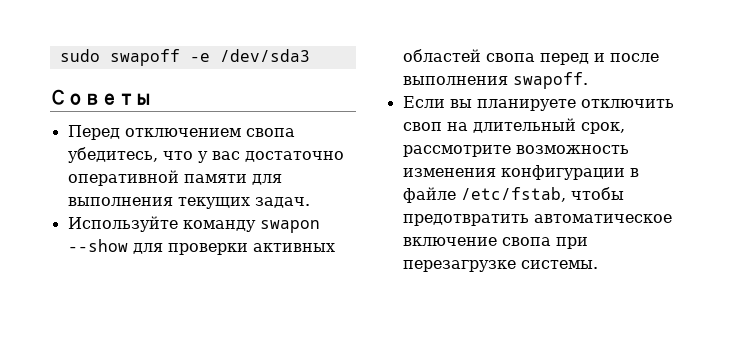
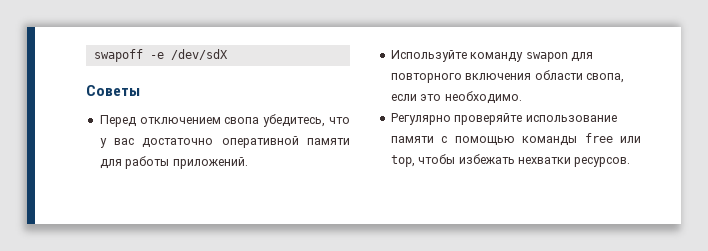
[59,49,100,62] sudo -> (93, 55) none
[219,49,310,62] /dev/sda3 -> [170,49,228,60] /dev/sdX
[67,197,310,209] выполнения текущих задач. -> [125,156,248,169] работы приложений.
[67,239,335,255] [402,49,659,65] [402,72,588,89] [402,96,674,111] [402,118,625,134] [402,145,629,157] [402,165,639,180] [402,187,624,203] [402,214,672,226] [402,237,588,249] [402,260,598,272] --show для проверки активных областей свопа перед и после выполнения swapoff. // Если вы планируете отключить своп на длительный срок, рассмотрите возможность изменения конфигурации в файле /etc/fstab, чтобы предотвратить автоматическое включение свопа при перезагрузке системы. -> [570,52,593,62] [390,70,624,83] [390,91,522,104] [390,113,617,125] [390,133,641,146] [390,154,631,167] для повторного включения области свопа, если это необходимо. // Регулярно проверяйте использование памяти с помощью команды free или top, чтобы избежать нехватки ресурсов.

